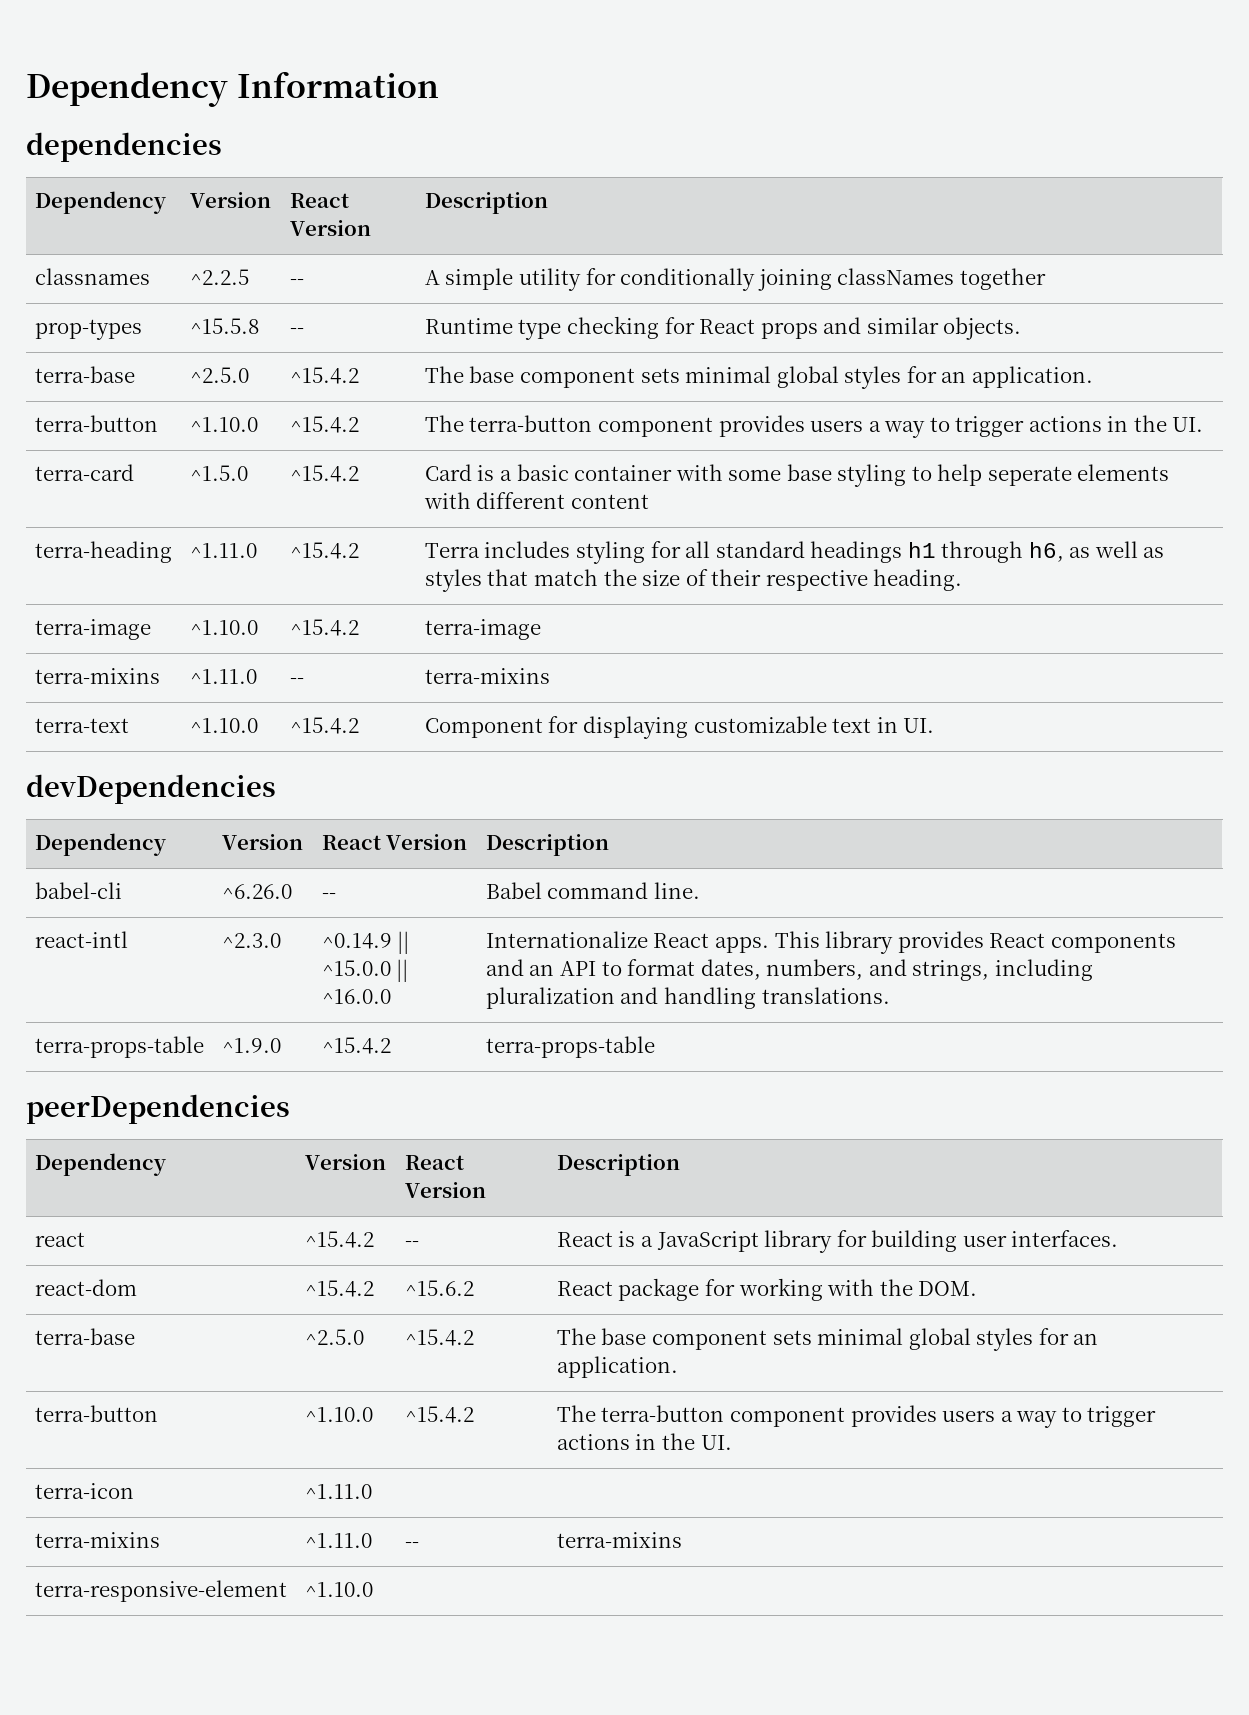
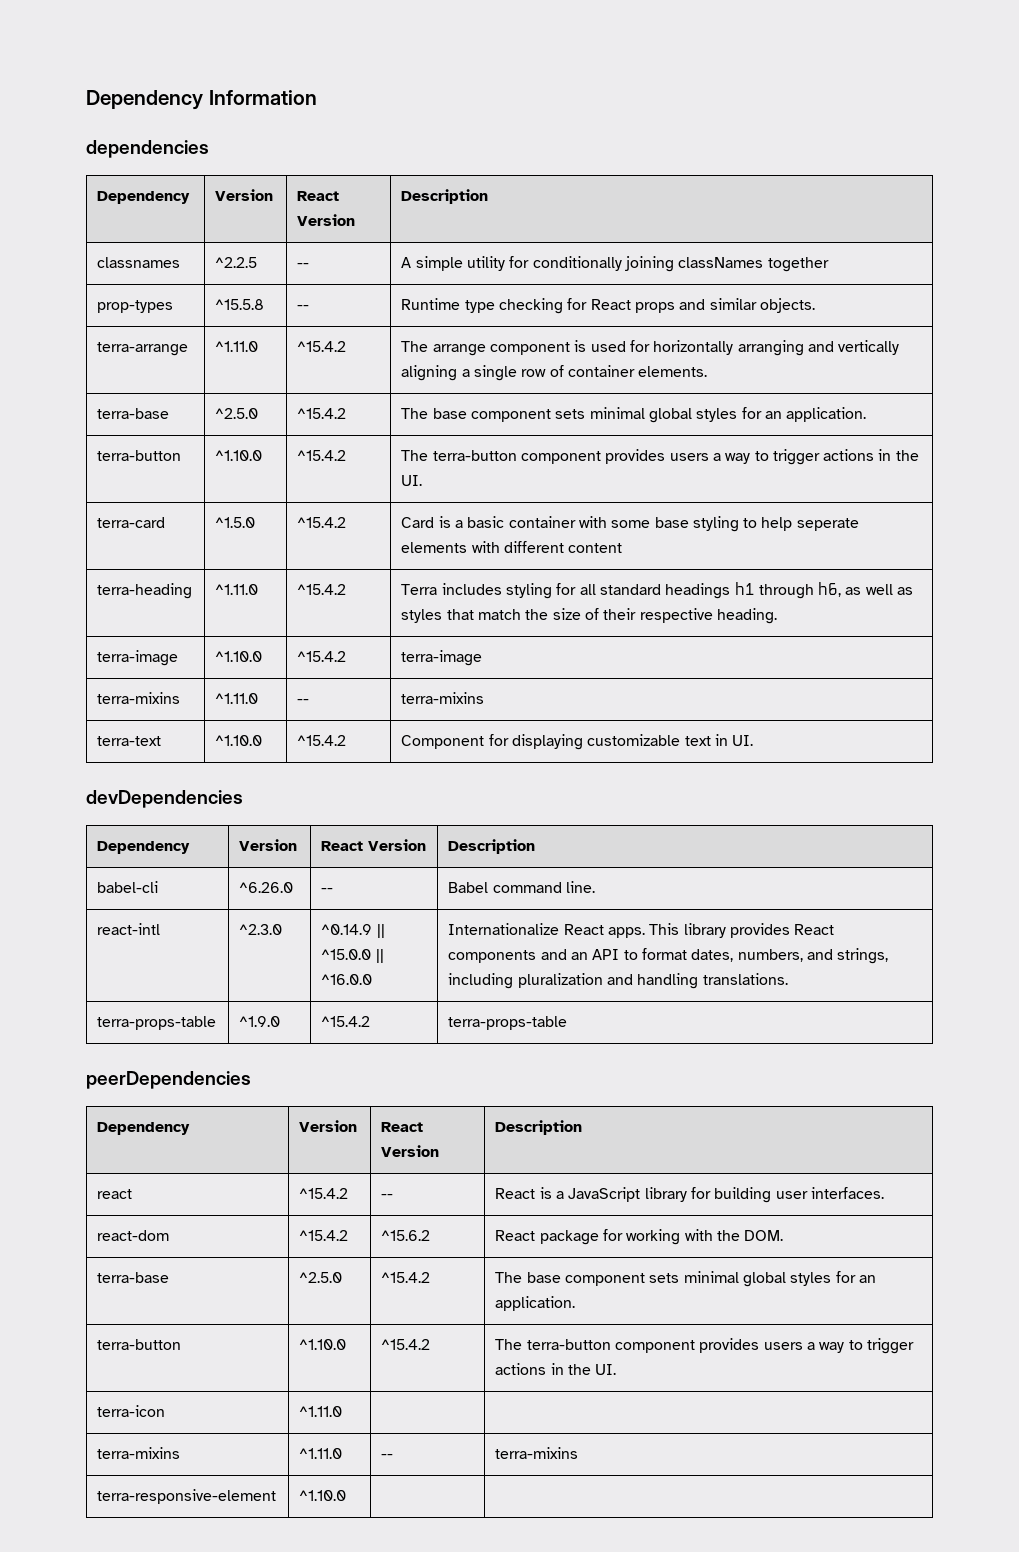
(1022, 328) none -> [97,342,189,356] [215,341,259,352] [297,341,347,352] [401,340,900,356] [401,365,708,381] // terra-arrange | ^1.11.0 | ^15.4.2 | The arrange component is used for horizontally arranging and vertically aligning a single row of container elements.

